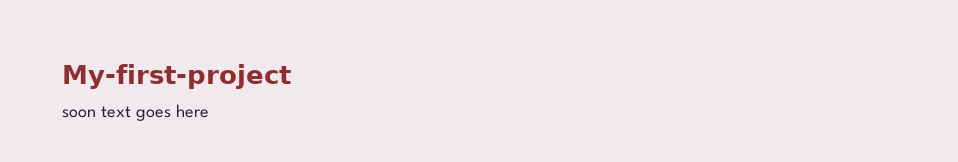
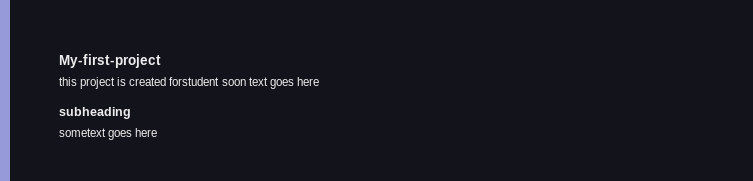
(291, 76) none -> [59,77,220,89] this project is created forstudent
(209, 111) none -> [59,107,131,119] [59,128,158,140] // subheading // sometext goes here

